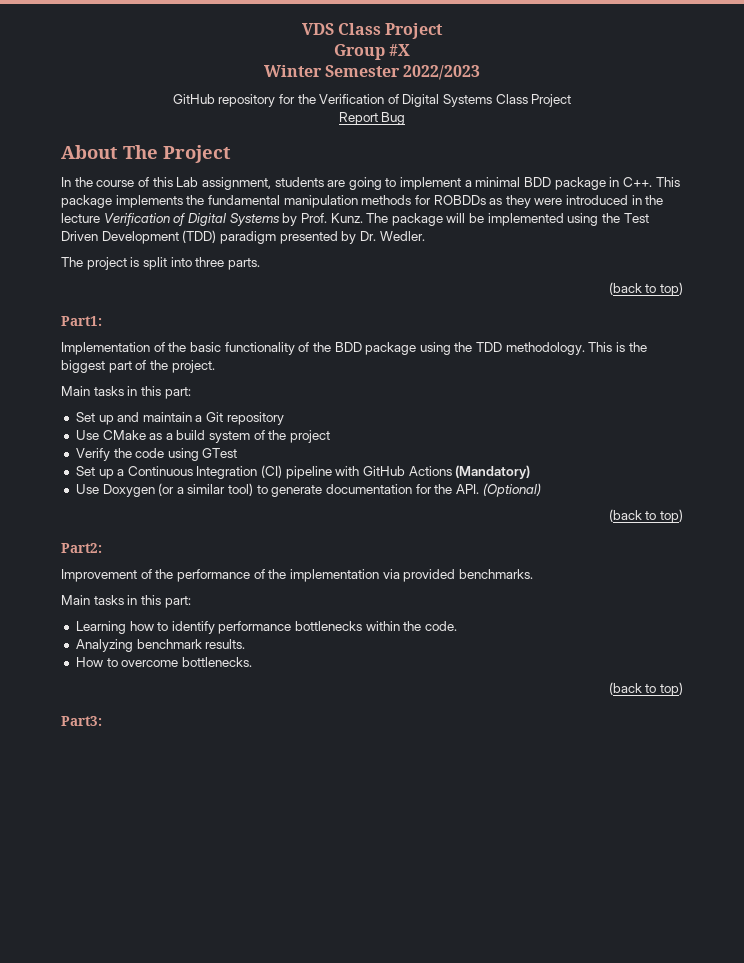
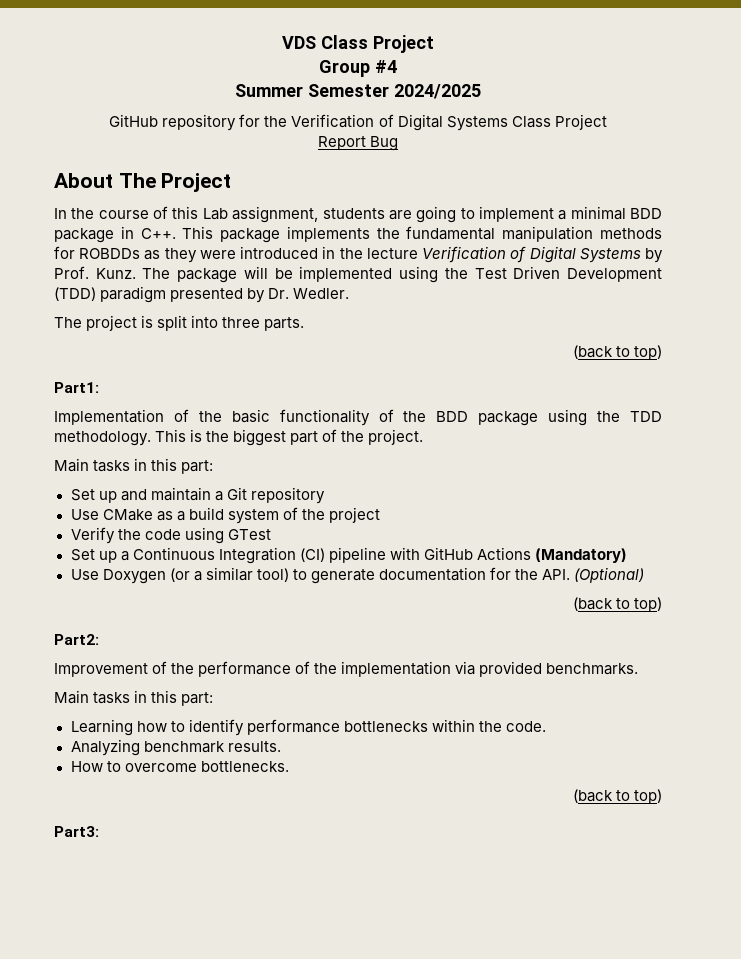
[389,44,411,56] [263,65,481,80] #X // Winter Semester 2022/2023 -> [374,60,397,73] [235,84,481,99] #4 // Summer Semester 2024/2025

